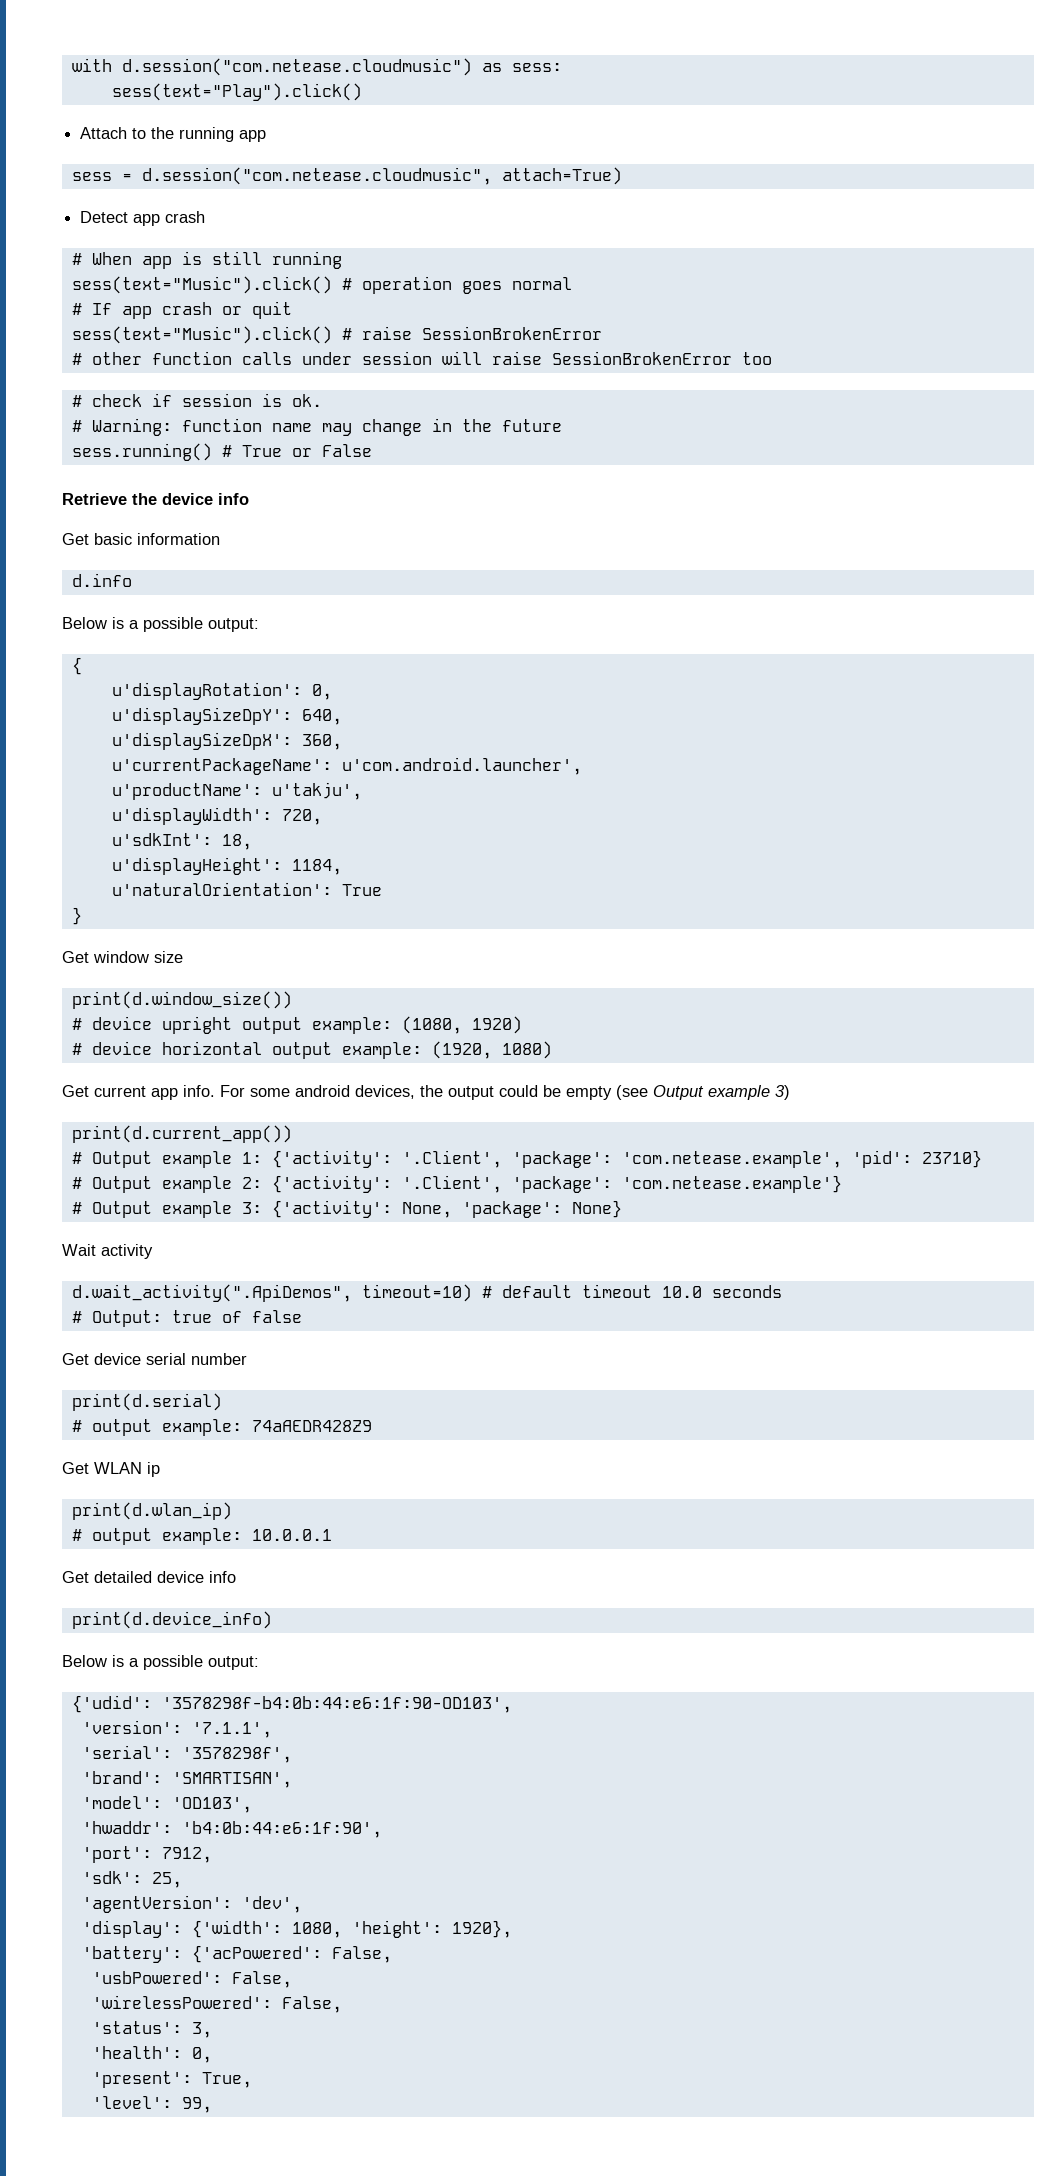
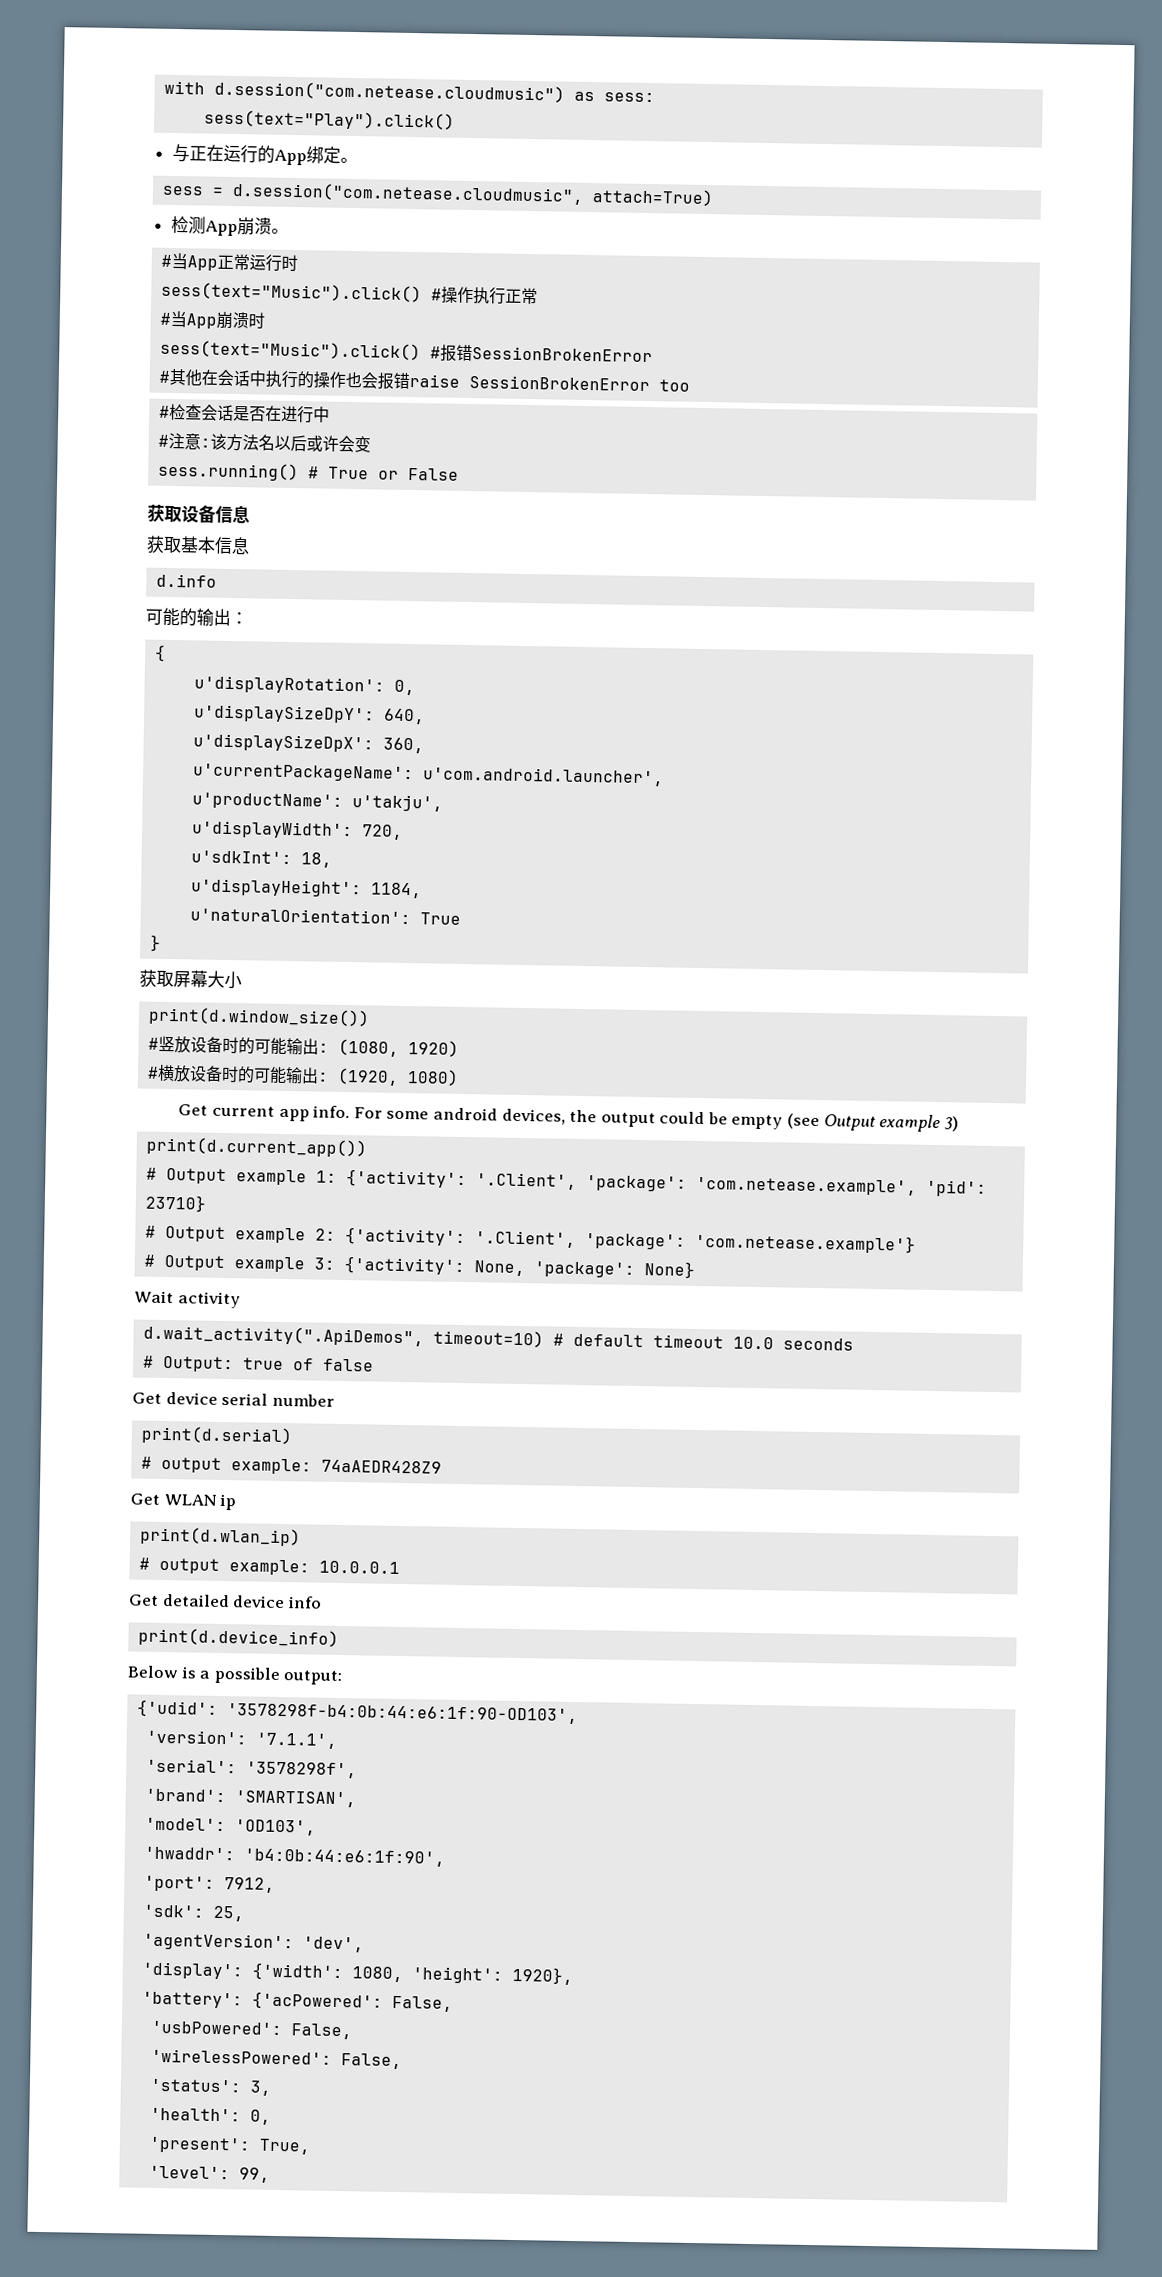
[80,127,267,142] Attach to the running app -> [171,143,358,166] 与正在运行的App绑定。
[80,211,206,226] [71,251,342,269] [71,276,572,294] [71,301,292,319] [71,326,412,344] Detect app crash // # When app is still running // sess(text="Music").click() # operation goes normal // # If app crash or quit // sess(text="Music").click() # raise -> [170,215,289,237] [161,252,299,272] [161,281,539,305] [160,310,266,330] [160,339,474,362] 检测App崩溃。 // #当App正常运行时 // sess(text="Music").click() #操作执行正常 // #当App崩溃时 // sess(text="Music").click() #报错
[91,351,772,365] [71,393,322,407] [71,418,562,436] other function calls under session will raise SessionBrokenError too // # check if session is ok. // # Warning: function name may change in the future -> [169,368,691,392] [159,403,331,424] [158,432,372,453] 其他在会话中执行的操作也会报错raise SessionBrokenError too // #检查会话是否在进行中 // #注意:该方法名以后或许会变
[62,493,249,505] [62,533,220,545] [71,573,132,587] [62,617,259,632] Retrieve the device info // Get basic information // d.info // Below is a possible output: -> [147,504,250,524] [146,535,250,555] [156,573,218,588] [145,607,248,627] 获取设备信息 // 获取基本信息 // d.info // 可能的输出：
[62,951,183,963] Get window size -> [139,969,242,990] 获取屏幕大小
[91,1016,522,1034] [71,1041,422,1059] device upright output example: (1080, 1920) // # device horizontal output example: -> [158,1035,460,1057] [147,1064,330,1085] 竖放设备时的可能输出: (1080, 1920) // #横放设备时的可能输出:

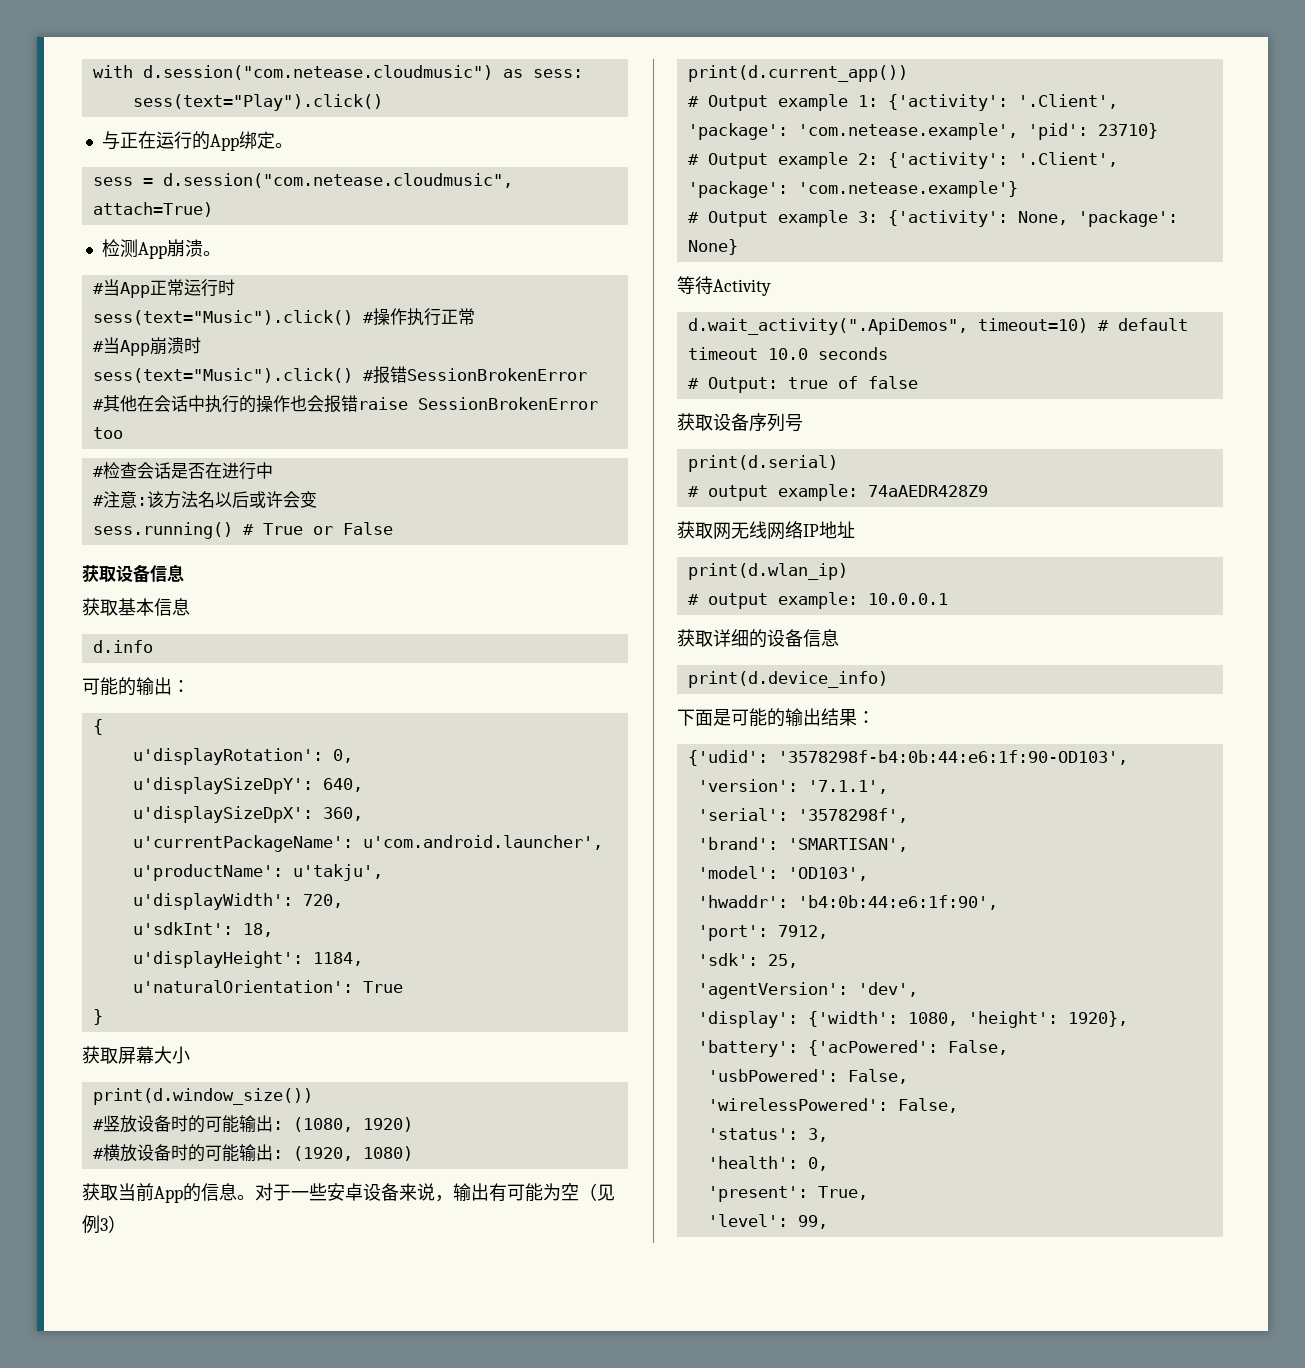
[178,1104,959,1133] Get current app info. For some android devices, the output could be empty (see Output example 3) -> [82,1183,615,1203] [82,1215,126,1234] 获取当前App的信息。对于一些安卓设备来说，输出有可能为空（见例3）
[134,1290,241,1309] Wait activity -> [677,276,771,296] 等待Activity
[132,1392,335,1407] Get device serial number -> [677,413,803,432] 获取设备序列号
[130,1493,237,1511] Get WLAN ip -> [677,521,855,540] 获取网无线网络IP地址
[129,1593,322,1609] [138,1627,340,1648] [127,1665,343,1686] Get detailed device info // print(d.device_info) // Below is a possible output: -> [677,629,839,648] [687,671,888,688] [677,708,875,727] 获取详细的设备信息 // print(d.device_info) // 下面是可能的输出结果：

